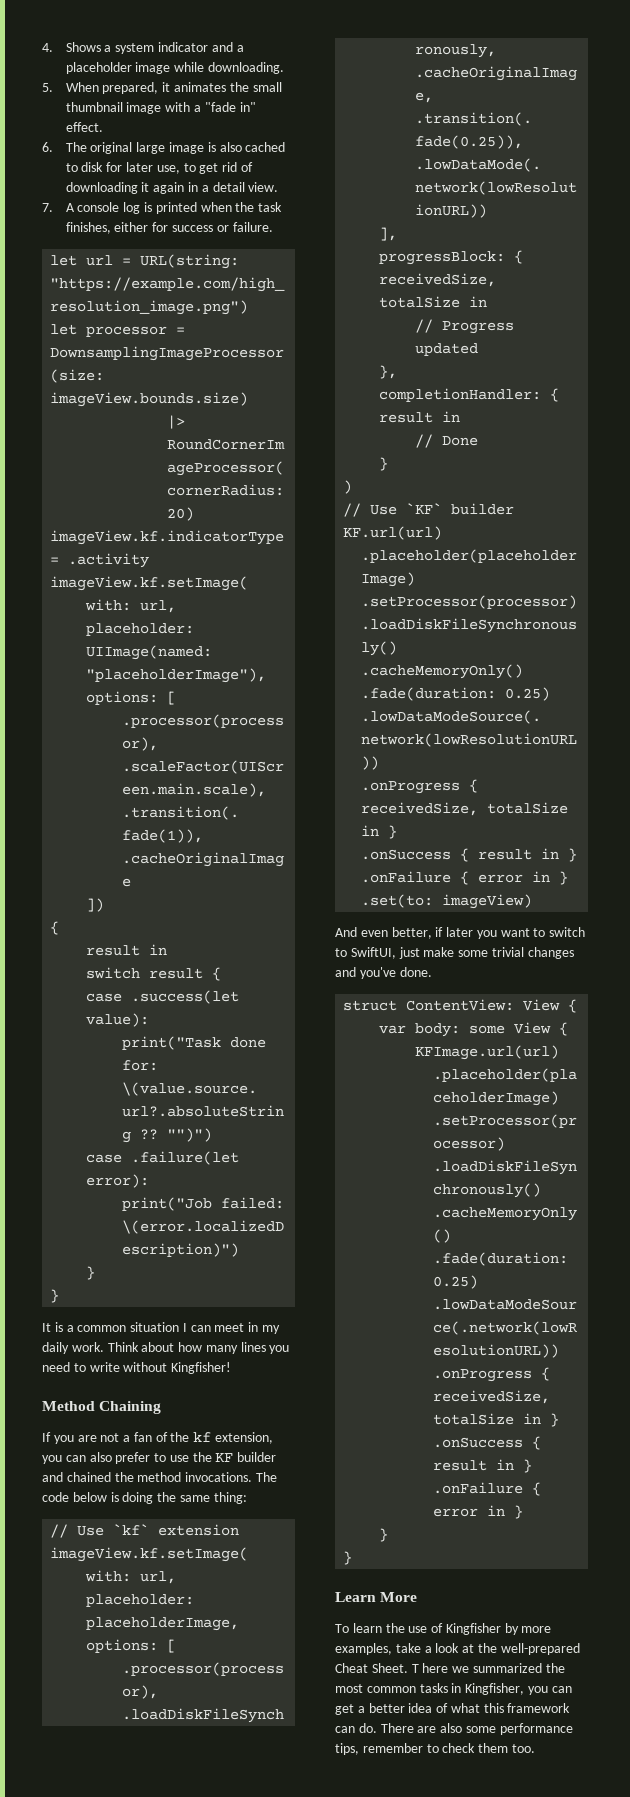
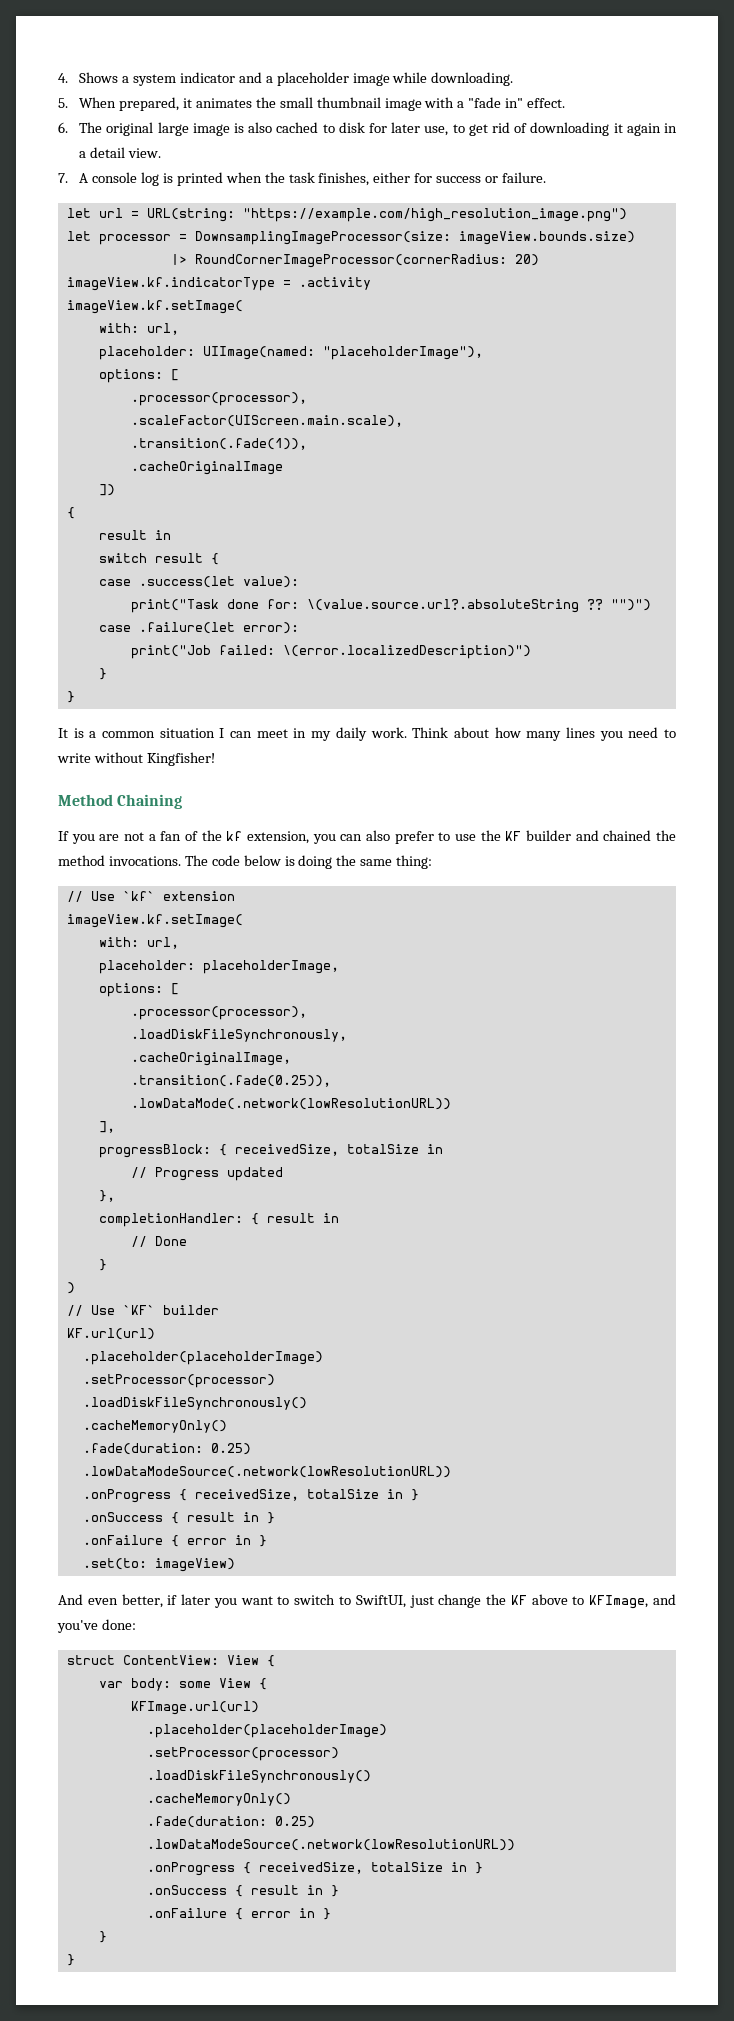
[423,947,574,959] make some trivial changes -> [438,1594,649,1609] change the KF above to KFImage,
[399,967,432,977] done. -> [101,1619,136,1630] done:
[335,1592,418,1602] [335,1623,552,1635] [335,1643,580,1655] [335,1663,565,1673] [335,1683,572,1695] [335,1703,571,1715] [335,1723,573,1735] [335,1743,535,1755] // Learn More // To learn the use of Kingfisher by more examples, take a look at the well-prepared Cheat Sheet. T here we summarized the most common tasks in Kingfisher, you can get a better idea of what this framework can do. There are also some performance tips, remember to check them too. -> (75, 1960) none

